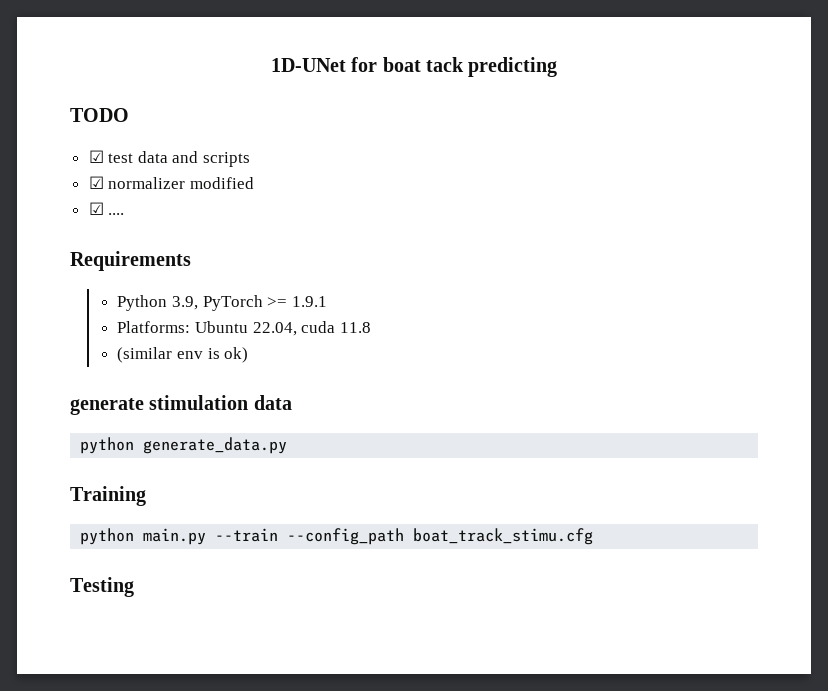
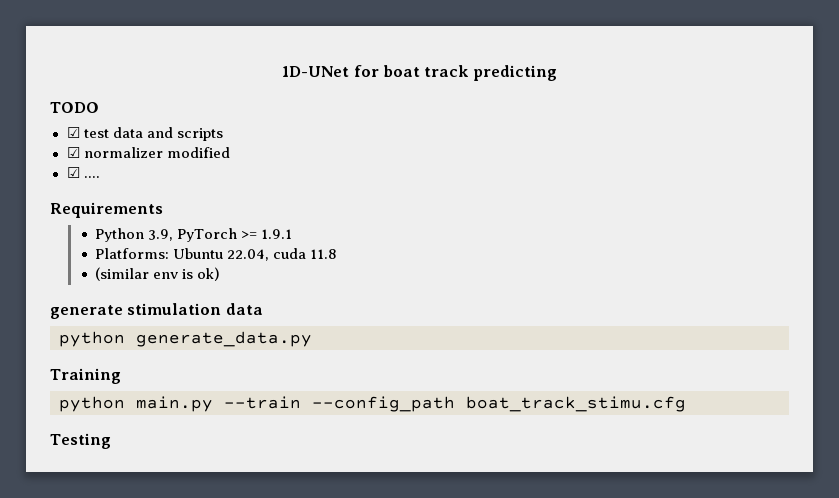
[425,57,464,72] tack -> [424,65,470,77] track

